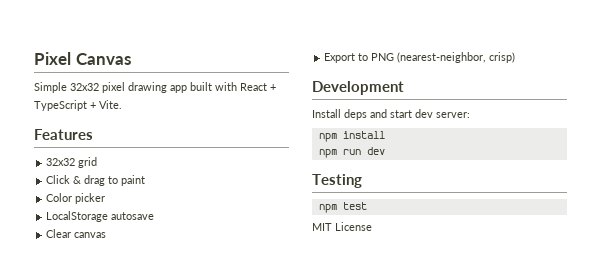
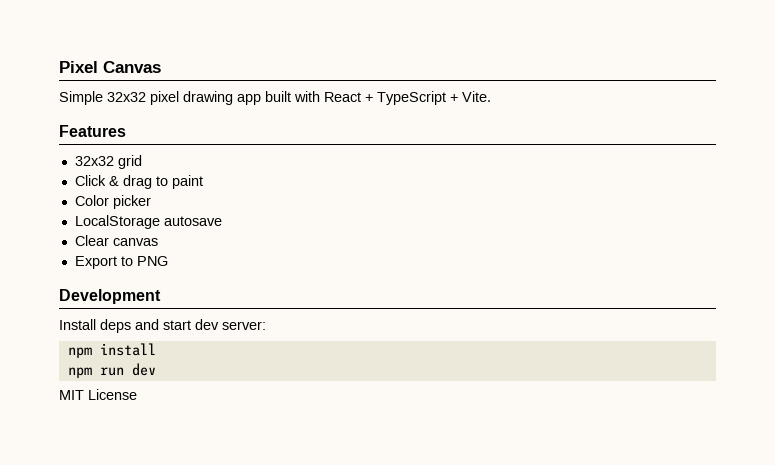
[397,52,516,63] (nearest-neighbor, crisp) -> (168, 261) none
[312,174,362,188] [318,202,367,213] // Testing // npm test -> (156, 369) none

